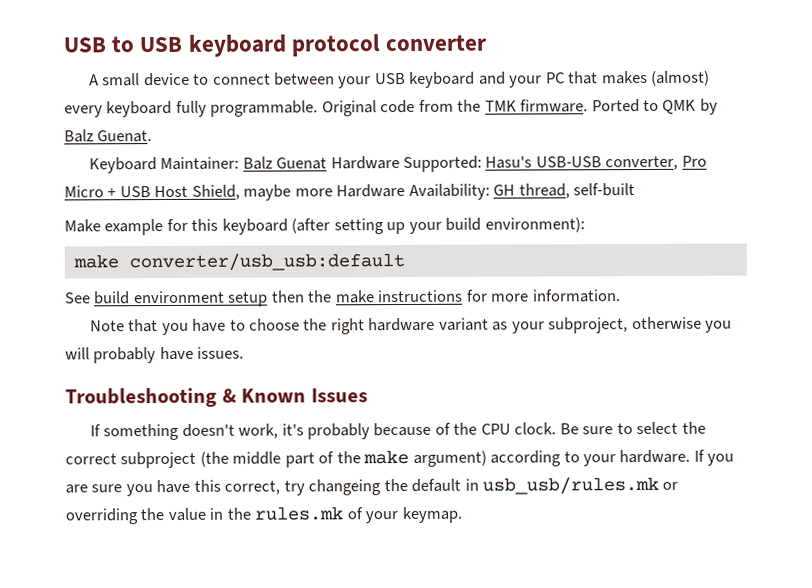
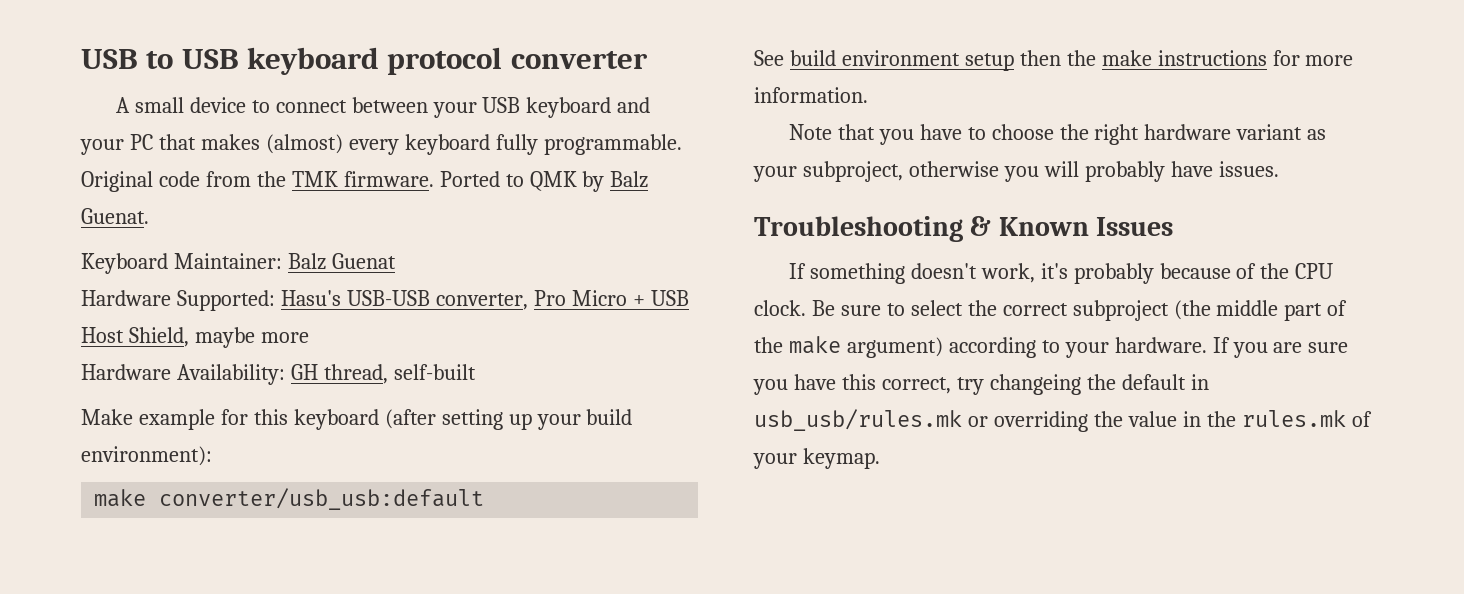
(328, 163) none -> (396, 261) //
(333, 192) none -> (309, 337) //

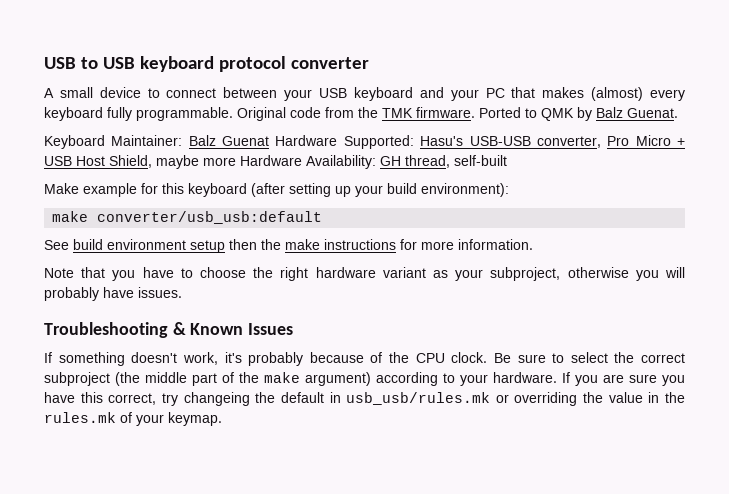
(396, 261) // -> (270, 141) none
(309, 337) // -> (236, 161) none

